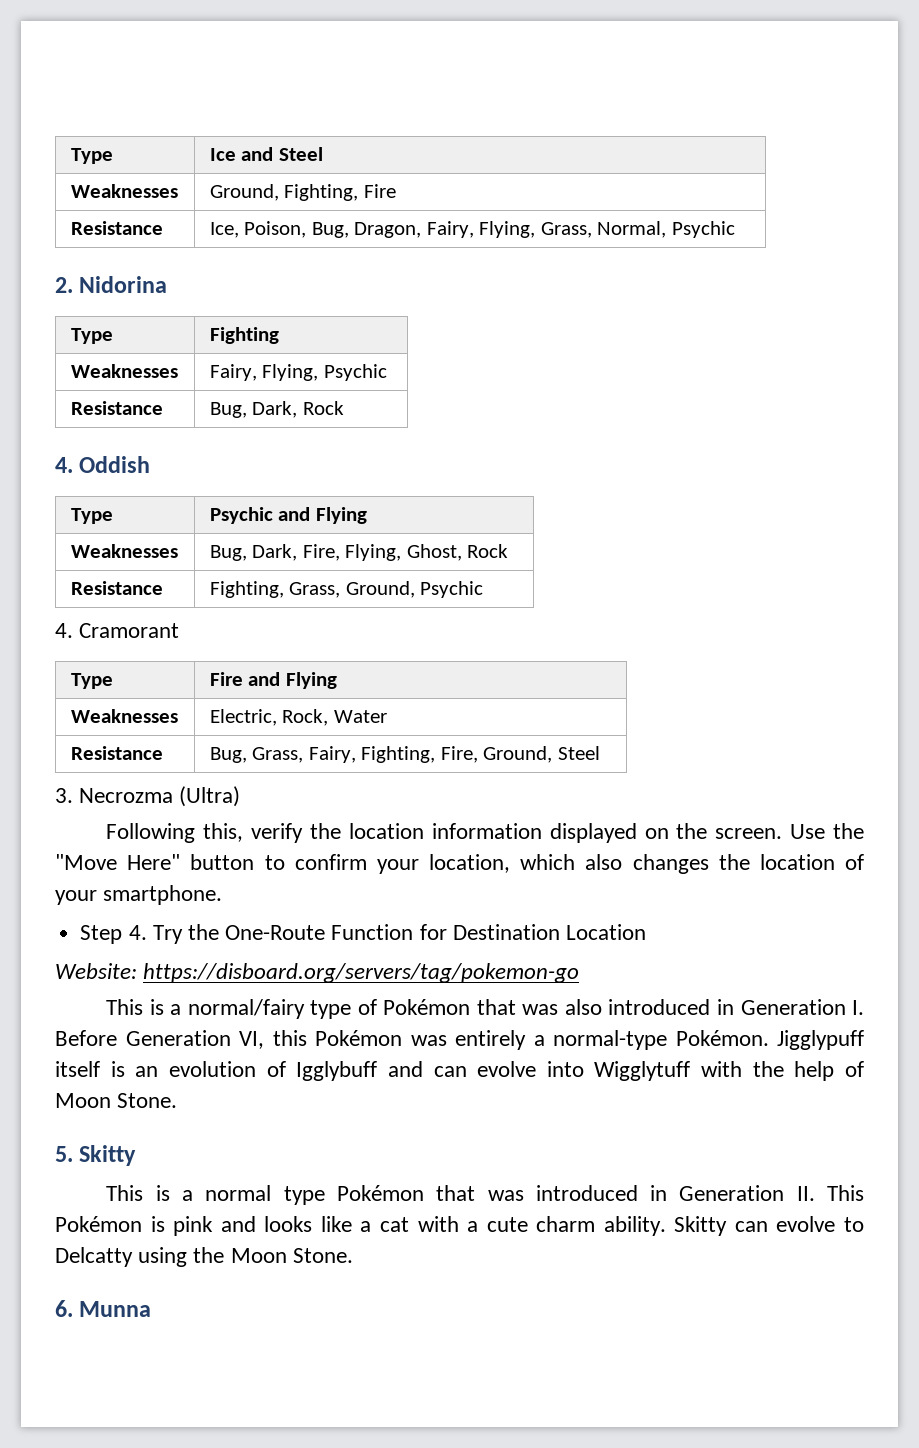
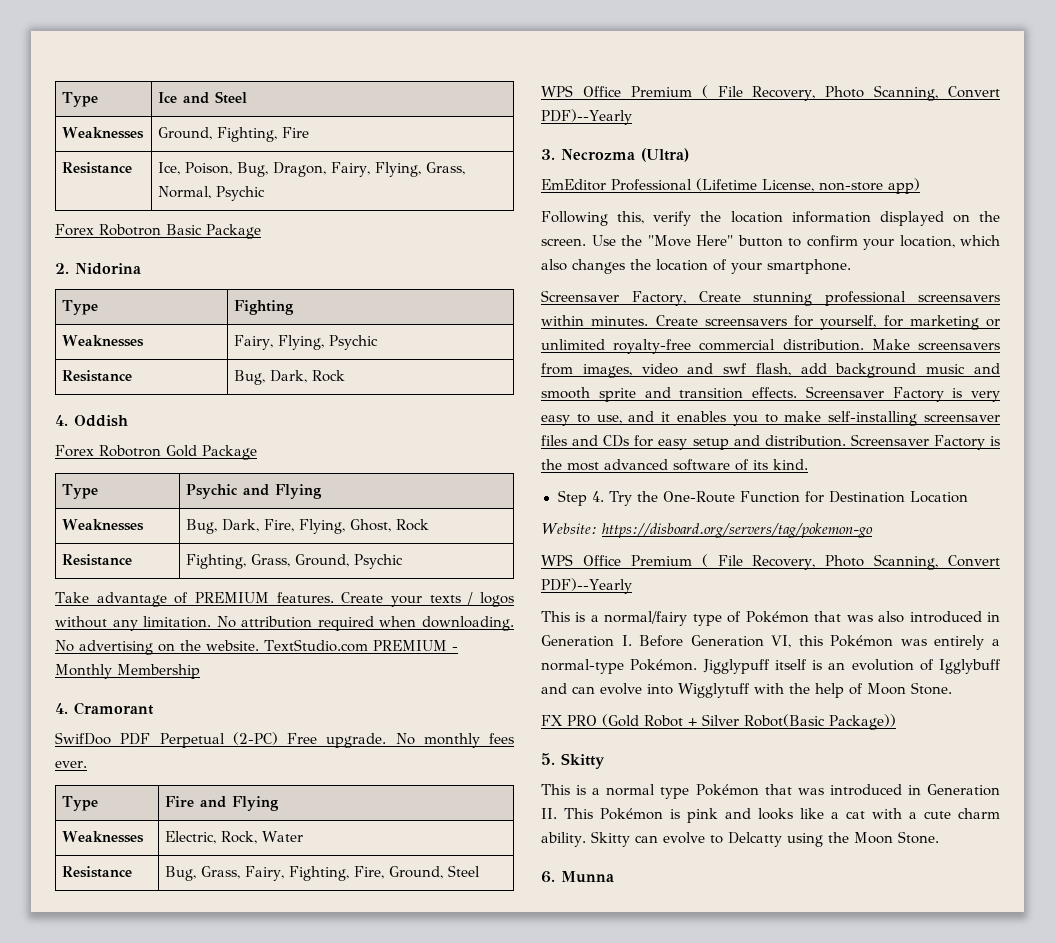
(735, 229) none -> [55,224,261,239] // Forex Robotron Basic Package
(151, 464) none -> [55,445,257,460] // Forex Robotron Gold Package
[55,623,180,638] 4. Cramorant -> [55,592,514,607] [55,616,514,631] [55,639,458,655] [55,664,200,679] [55,702,154,715] [55,732,514,748] [55,761,87,768] Take advantage of PREMIUM features. Create your texts / logos without any limitation. No attribution required when downloading. No advertising on the website. TextStudio.com PREMIUM - Monthly Membership // 4. Cramorant // SwifDoo PDF Perpetual (2-PC) Free upgrade. No monthly fees ever.
[55,786,241,807] 3. Necrozma (Ultra) -> [541,85,1000,101] [541,109,632,125] [541,148,689,162] [541,178,920,194] WPS Office Premium ( File Recovery, Photo Scanning, Convert PDF)--Yearly // 3. Necrozma (Ultra) // EmEditor Professional (Lifetime License, non-store app)
(223, 895) none -> [541,290,1000,306] [541,315,1000,330] [541,339,1000,354] [541,363,1000,378] [541,386,1000,402] [541,411,1000,426] [541,434,1000,450] [541,459,808,471] // Screensaver Factory, Create stunning professional screensavers within minutes. Create screensavers for yourself, for marketing or unlimited royalty-free commercial distribution. Make screensavers from images, video and swf flash, add background music and smooth sprite and transition effects. Screensaver Factory is very easy to use, and it enables you to make self-installing screensaver files and CDs for easy setup and distribution. Screensaver Factory is the most advanced software of its kind.
(580, 973) none -> [541,554,1000,570] [541,578,632,594] // WPS Office Premium ( File Recovery, Photo Scanning, Convert PDF)--Yearly
(178, 1100) none -> [541,714,896,730] // FX PRO (Gold Robot + Silver Robot(Basic Package))

